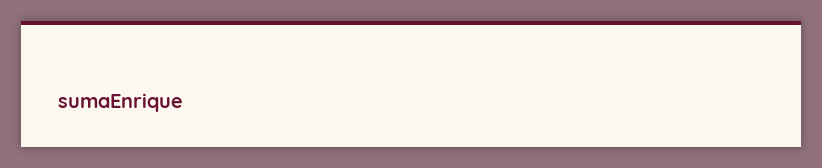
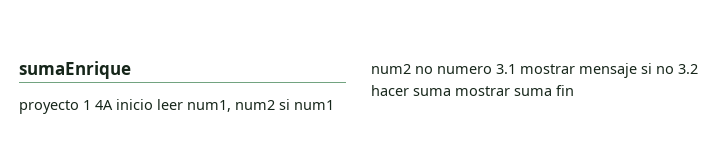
(183, 102) none -> [19,99,334,114] [371,63,698,78] [371,85,574,96] // proyecto 1 4A inicio leer num1, num2 si num1 num2 no numero 3.1 mostrar mensaje si no 3.2 hacer suma mostrar suma fin

